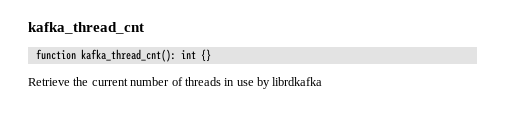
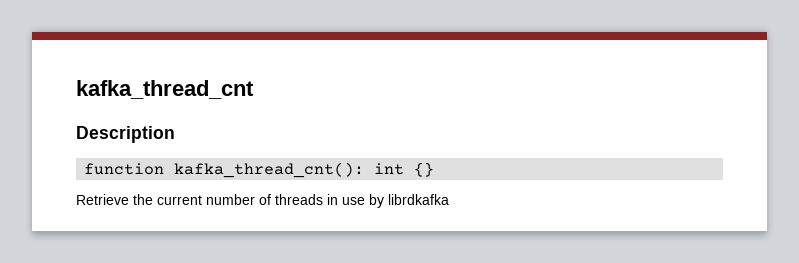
(144, 28) none -> [76,126,175,143] // Description

